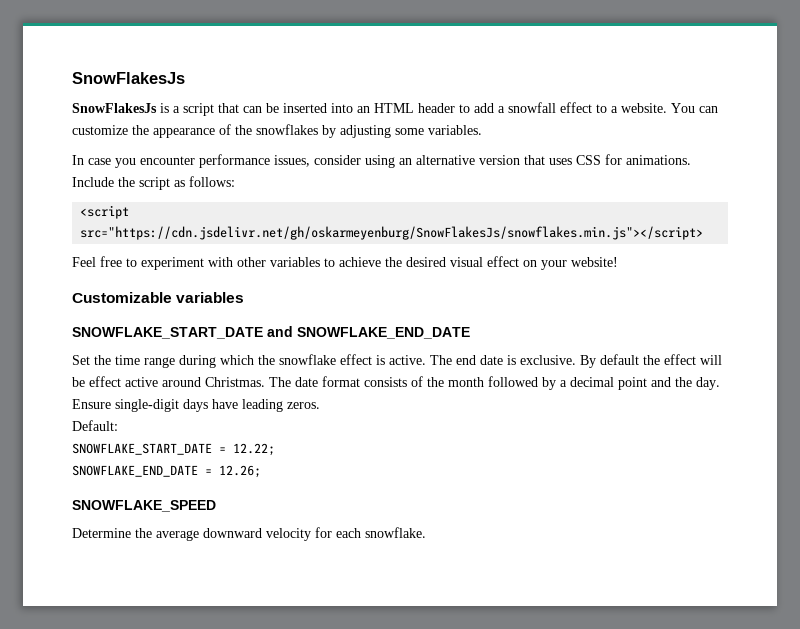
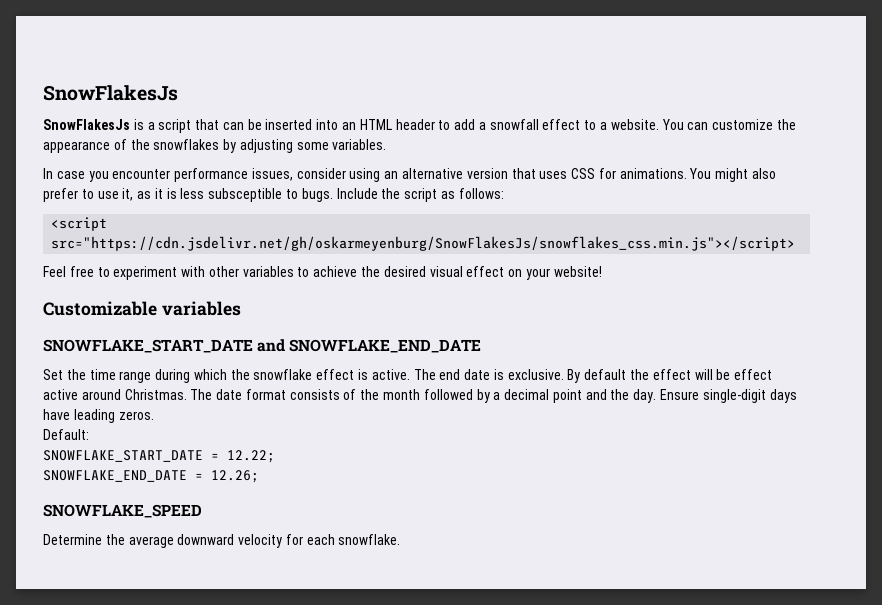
(691, 160) none -> [689,168,777,182] [43,188,333,202] You might also prefer to use it, as it is less subsceptible to bugs.
[80,226,704,240] src="https://cdn.jsdelivr.net/gh/oskarmeyenburg/SnowFlakesJs/snowflakes.min.js"></script> -> [51,236,796,251] src="https://cdn.jsdelivr.net/gh/oskarmeyenburg/SnowFlakesJs/snowflakes_css.min.js"></script>

